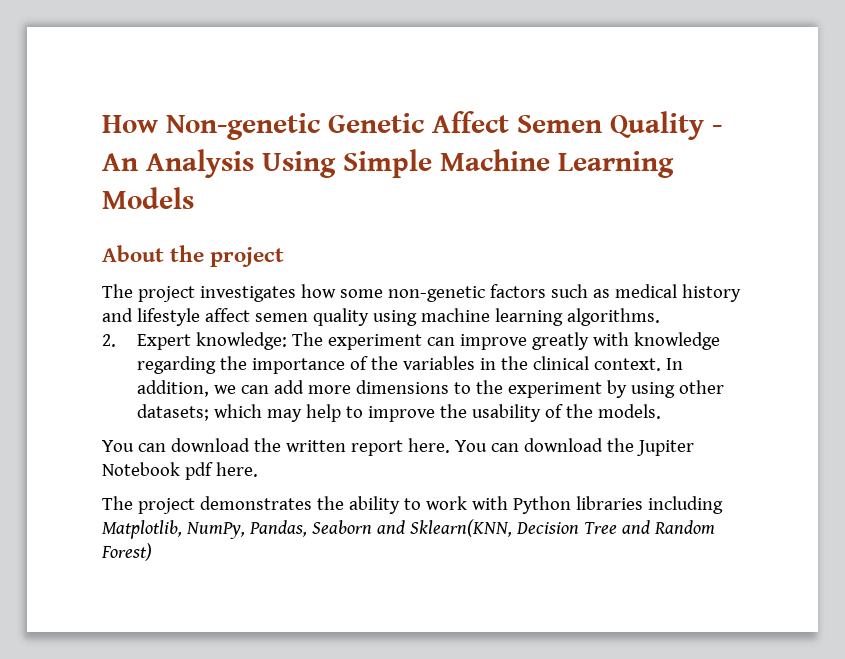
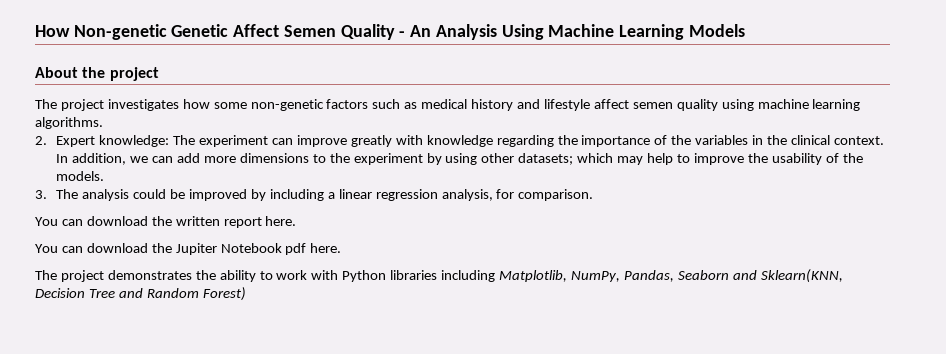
[343,149,432,178] Simple -> (544, 32) none
(662, 411) none -> [35,189,594,201] // 3. The analysis could be improved by including a linear regression analysis, for comparison.
(450, 445) none -> (297, 221) //

